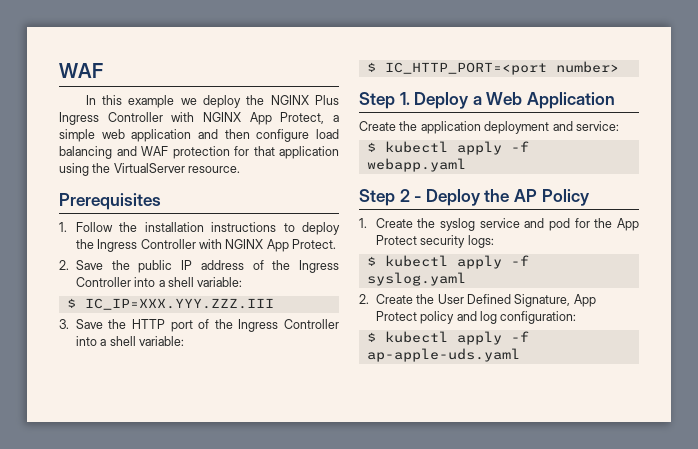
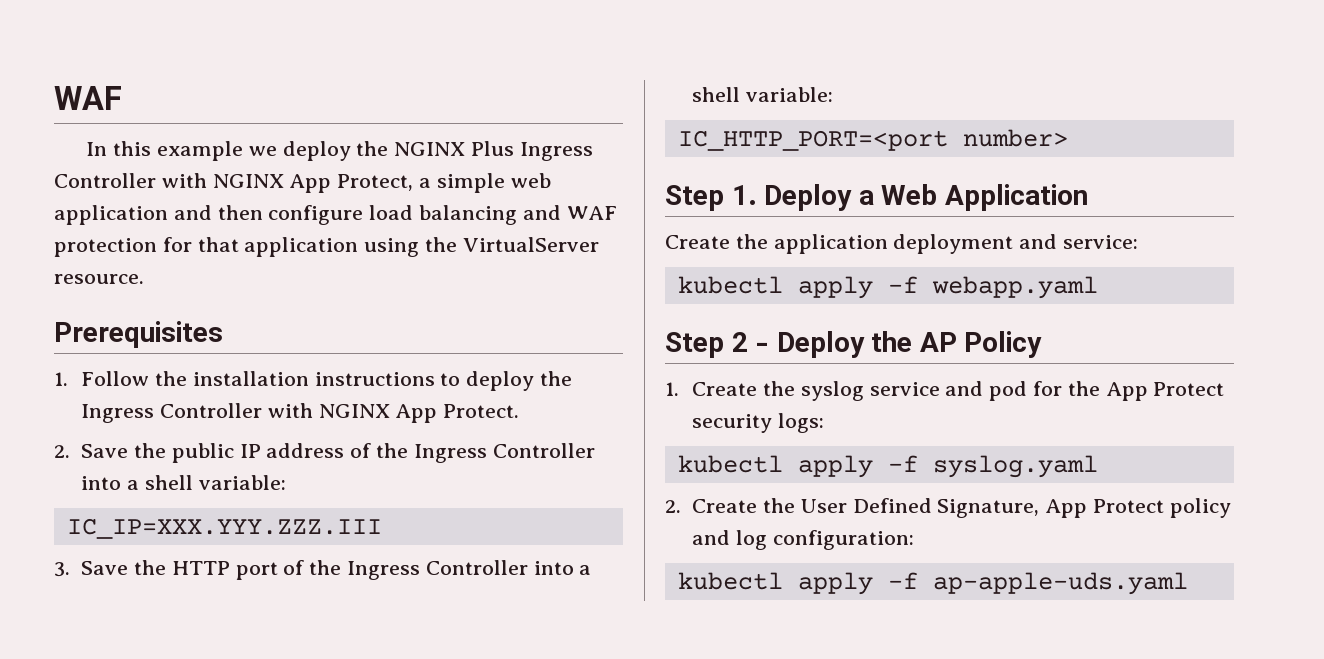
[66,298,76,308] $ -> (286, 482) none
[366,62,376,72] $ -> (834, 94) none
[366,142,376,152] $ -> (1139, 242) none
[366,256,376,266] $ -> (825, 423) none
[366,332,376,342] $ -> (914, 540) none

